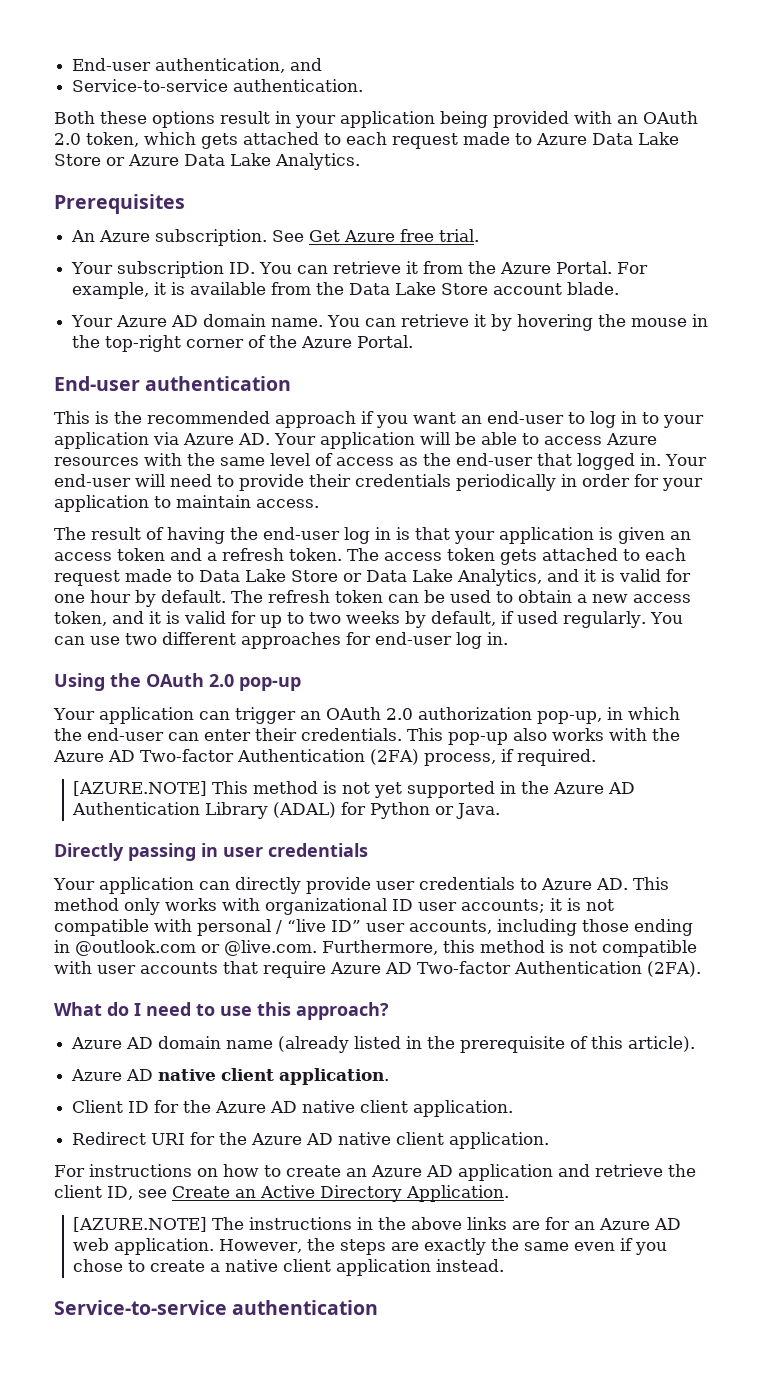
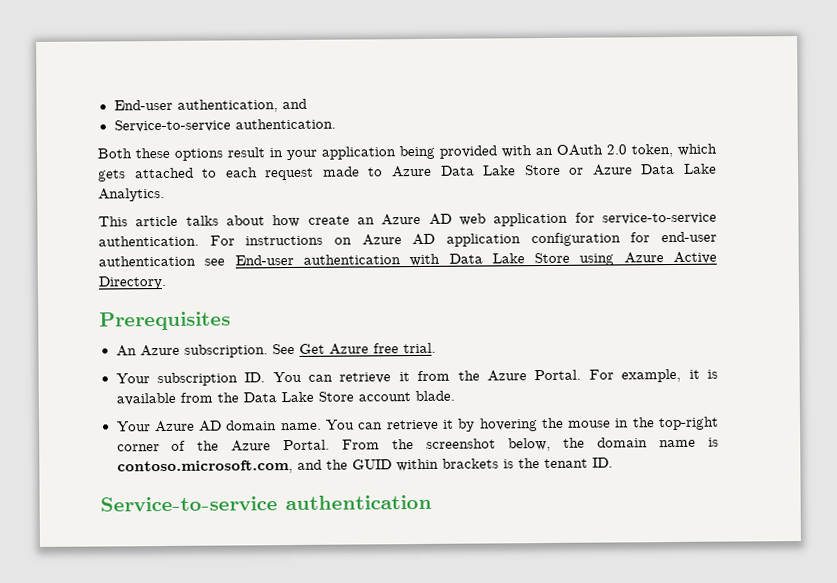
(360, 161) none -> [98,212,717,228] [98,231,717,247] [98,251,717,267] [98,275,166,290] // This article talks about how create an Azure AD web application for service-to-service authentication. For instructions on Azure AD application configuration for end-user authentication see End-user authentication with Data Lake Store using Azure Active Directory.
[54,376,292,391] [54,411,704,428] [54,432,657,449] [54,453,707,470] [54,474,703,491] [54,495,319,512] [54,527,691,544] [54,548,686,565] [54,569,691,586] [54,590,691,607] [54,611,683,628] [54,632,508,649] [54,673,301,691] [53,707,680,724] [54,728,680,745] [53,749,596,766] [73,781,636,798] [72,802,501,819] [54,843,368,861] [53,877,669,894] [54,898,614,915] [54,919,693,936] [54,940,697,957] [54,961,701,978] [54,1002,389,1020] [71,1036,696,1053] [71,1068,390,1085] [72,1100,514,1117] [72,1132,550,1149] [54,1164,696,1181] [54,1185,509,1202] [73,1217,682,1232] [73,1238,668,1255] [73,1259,505,1276] // End-user authentication // This is the recommended approach if you want an end-user to log in to your application via Azure AD. Your application will be able to access Azure resources with the same level of access as the end-user that logged in. Your end-user will need to provide their credentials periodically in order for your application to maintain access. // The result of having the end-user log in is that your application is given an access token and a refresh token. The access token gets attached to each request made to Data Lake Store or Data Lake Analytics, and it is valid for one hour by default. The refresh token can be used to obtain a new access token, and it is valid for up to two weeks by default, if used regularly. You can use two different approaches for end-user log in. // Using the OAuth 2.0 pop-up // Your application can trigger an OAuth 2.0 authorization pop-up, in which the end-user can enter their credentials. This pop-up also works with the Azure AD Two-factor Authentication (2FA) process, if required. // [AZURE.NOTE] This method is not yet supported in the Azure AD Authentication Library (ADAL) for Python or Java. // Directly passing in user credentials // Your application can directly provide user credentials to Azure AD. This method only works with organizational ID user accounts; it is not compatible with personal / “live ID” user accounts, including those ending in @outlook.com or @live.com. Furthermore, this method is not compatible with user accounts that require Azure AD Two-factor Authentication (2FA). // What do I need to use this approach? // Azure AD domain name (already listed in the prerequisite of this article). // Azure AD native client application. // Client ID for the Azure AD native client application. // Redirect URI for the Azure AD native client application. // For instructions on how to create an Azure AD application and retrieve the client ID, see Create an Active Directory Application. // [AZURE.NOTE] The instructions in the above links are for an Azure AD web application. However, the steps are exactly the same even if you chose to create a native client application instead. -> [342,437,719,452] [116,457,613,475] From the screenshot below, the domain name is contoso.microsoft.com, and the GUID within brackets is the tenant ID.

